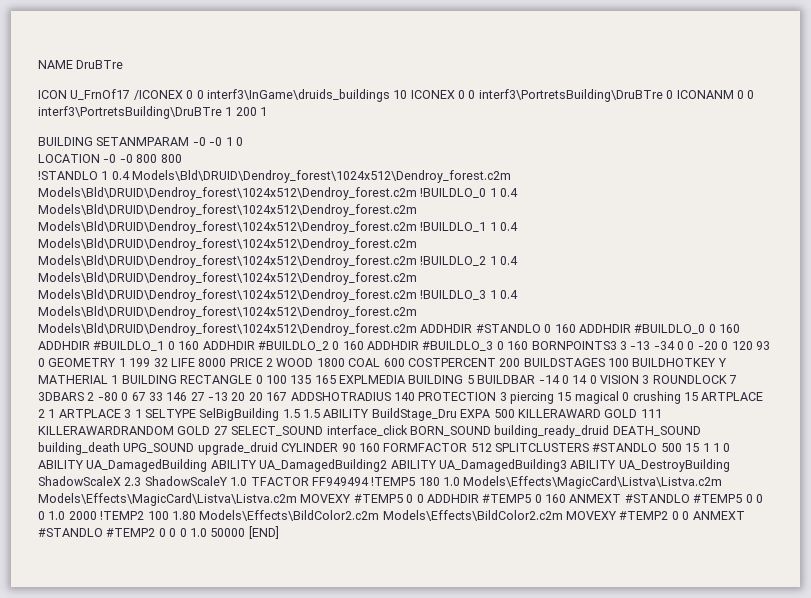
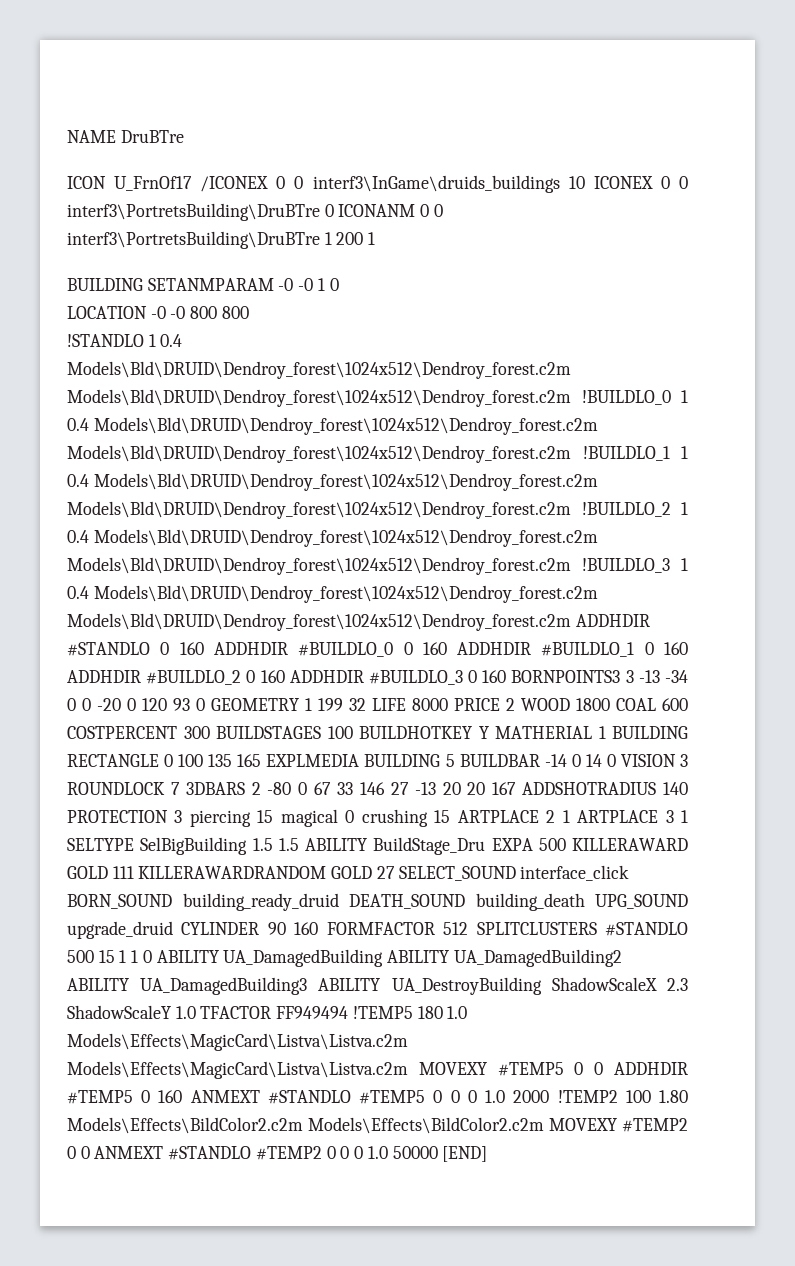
[499,358,521,367] 200 -> [183,726,210,739] 300

